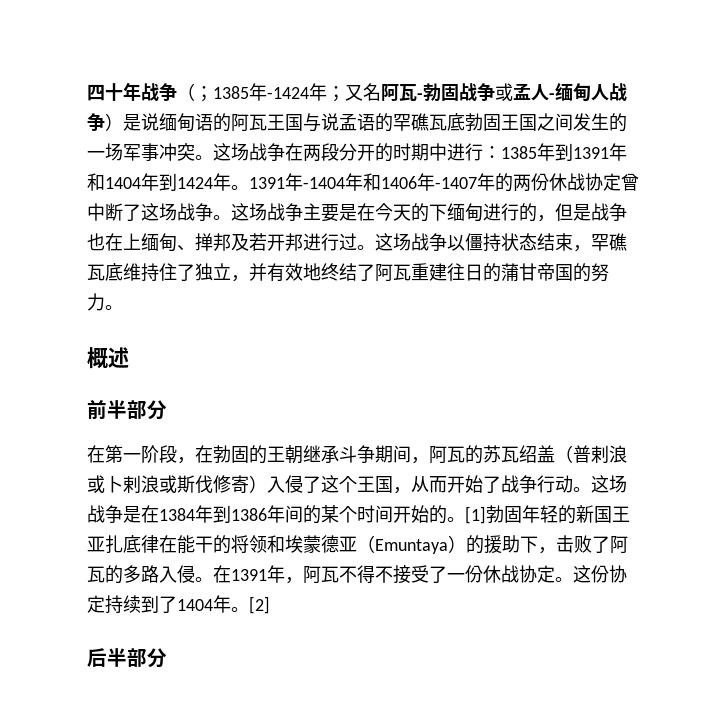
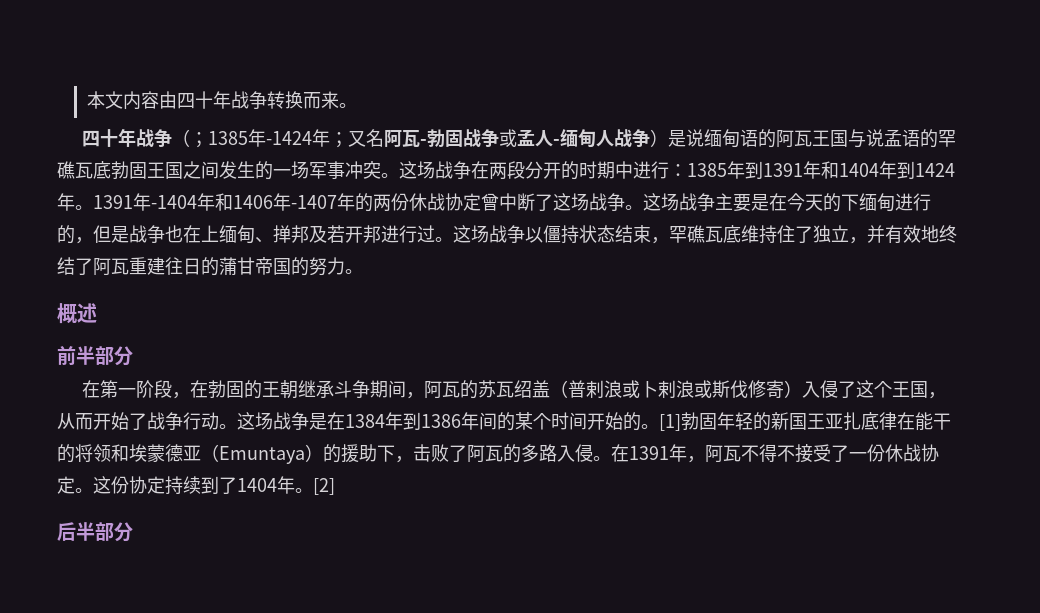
(87, 92) none -> [87,91,358,110] 本文内容由四十年战争转换而来。 //

